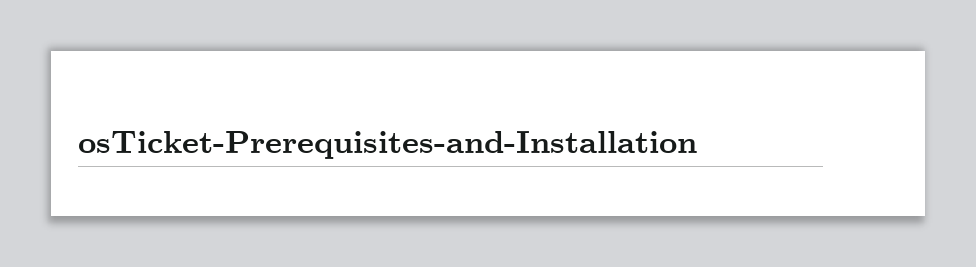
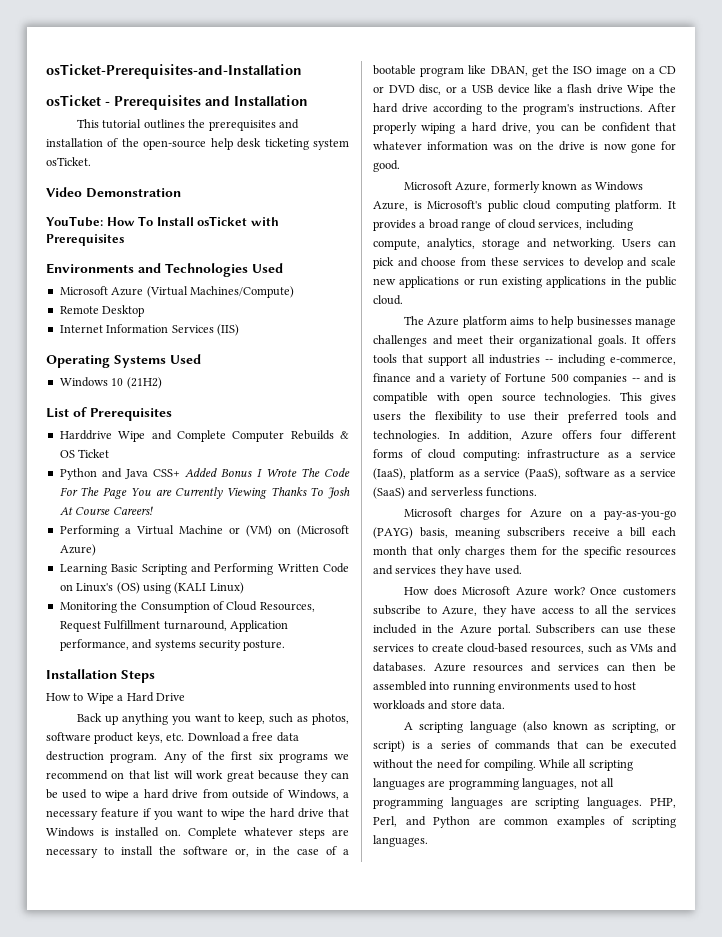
(697, 145) none -> [46,95,308,110] [77,119,299,131] [46,138,349,150] [46,157,91,166] [46,187,181,198] [46,216,279,227] [46,234,124,246] [46,263,283,277] [59,286,294,298] [59,305,145,317] [59,324,239,336] [46,354,201,368] [59,377,162,389] [46,407,172,421] [59,430,349,442] [59,449,110,458] [59,468,350,480] [59,487,351,499] [59,506,153,515] [59,525,349,537] [59,544,96,556] [59,563,349,575] [59,582,244,594] [59,601,315,613] [59,620,288,632] [59,639,286,651] [46,669,155,683] [46,692,185,704] [77,713,350,725] [46,732,299,744] [46,751,349,763] [46,770,350,782] [46,789,349,801] [46,808,349,820] [46,827,350,839] [46,846,349,858] [373,65,676,77] [373,84,676,96] [373,103,676,115] [373,122,676,134] [373,141,676,153] [373,160,400,172] [404,181,643,193] [373,200,676,212] [373,219,633,231] [373,238,676,250] [373,257,676,269] [373,276,676,288] [373,295,403,305] [404,316,676,328] [373,335,676,347] [373,354,676,366] [373,373,676,385] [373,392,676,404] [373,411,677,423] [373,430,676,442] [373,449,676,461] [373,468,676,480] [373,487,538,499] [404,508,676,520] [373,527,676,539] [373,546,676,558] [373,565,522,577] [404,586,676,596] [373,605,676,617] [373,624,676,636] [373,643,677,654] [373,662,676,672] [373,681,637,693] [373,700,506,710] [404,721,676,733] [373,740,677,752] [373,759,633,771] [373,778,614,790] [373,797,676,809] [373,816,676,828] [373,835,428,847] // osTicket - Prerequisites and Installation // This tutorial outlines the prerequisites and installation of the open-source help desk ticketing system osTicket. // Video Demonstration // YouTube: How To Install osTicket with Prerequisites // Environments and Technologies Used // Microsoft Azure (Virtual Machines/Compute) // Remote Desktop // Internet Information Services (IIS) // Operating Systems Used // Windows 10 (21H2) // List of Prerequisites // Harddrive Wipe and Complete Computer Rebuilds & OS Ticket // Python and Java CSS+ Added Bonus I Wrote The Code For The Page You are Currently Viewing Thanks To Josh At Course Careers! // Performing a Virtual Machine or (VM) on (Microsoft Azure) // Learning Basic Scripting and Performing Written Code on Linux's (OS) using (KALI Linux) // Monitoring the Consumption of Cloud Resources, Request Fulfillment turnaround, Application performance, and systems security posture. // Installation Steps // How to Wipe a Hard Drive // Back up anything you want to keep, such as photos, software product keys, etc. Download a free data destruction program. Any of the first six programs we recommend on that list will work great because they can be used to wipe a hard drive from outside of Windows, a necessary feature if you want to wipe the hard drive that Windows is installed on. Complete whatever steps are necessary to install the software or, in the case of a bootable program like DBAN, get the ISO image on a CD or DVD disc, or a USB device like a flash drive Wipe the hard drive according to the program's instructions. After properly wiping a hard drive, you can be confident that whatever information was on the drive is now gone for good. // Microsoft Azure, formerly known as Windows Azure, is Microsoft's public cloud computing platform. It provides a broad range of cloud services, including compute, analytics, storage and networking. Users can pick and choose from these services to develop and scale new applications or run existing applications in the public cloud. // The Azure platform aims to help businesses manage challenges and meet their organizational goals. It offers tools that support all industries -- including e-commerce, finance and a variety of Fortune 500 companies -- and is compatible with open source technologies. This gives users the flexibility to use their preferred tools and technologies. In addition, Azure offers four different forms of cloud computing: infrastructure as a service (IaaS), platform as a service (PaaS), software as a service (SaaS) and serverless functions. // Microsoft charges for Azure on a pay-as-you-go (PAYG) basis, meaning subscribers receive a bill each month that only charges them for the specific resources and services they have used. // How does Microsoft Azure work? Once customers subscribe to Azure, they have access to all the services included in the Azure portal. Subscribers can use these services to create cloud-based resources, such as VMs and databases. Azure resources and services can then be assembled into running environments used to host workloads and store data. // A scripting language (also known as scripting, or script) is a series of commands that can be executed without the need for compiling. While all scripting languages are programming languages, not all programming languages are scripting languages. PHP, Perl, and Python are common examples of scripting languages.

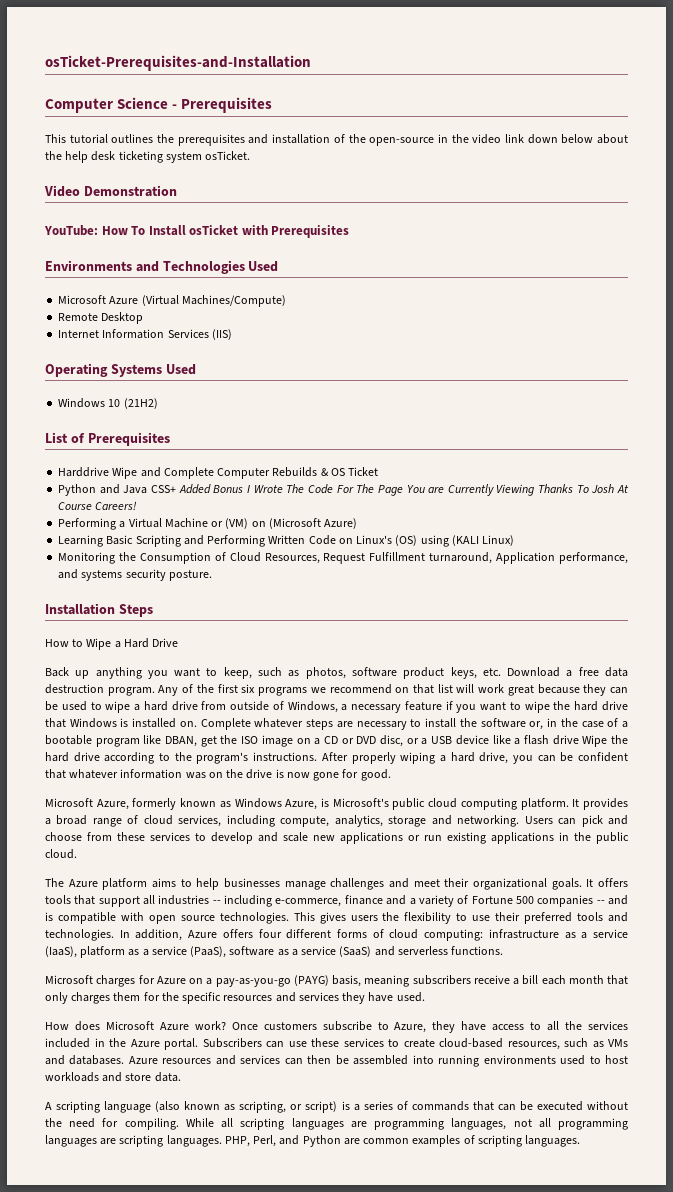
[46,95,101,106] osTicket -> [45,97,169,113] Computer Science
[205,95,308,106] and Installation -> (273, 105) none
(207, 145) none -> [437,134,628,144] [45,151,62,160] in the video link down below about the

